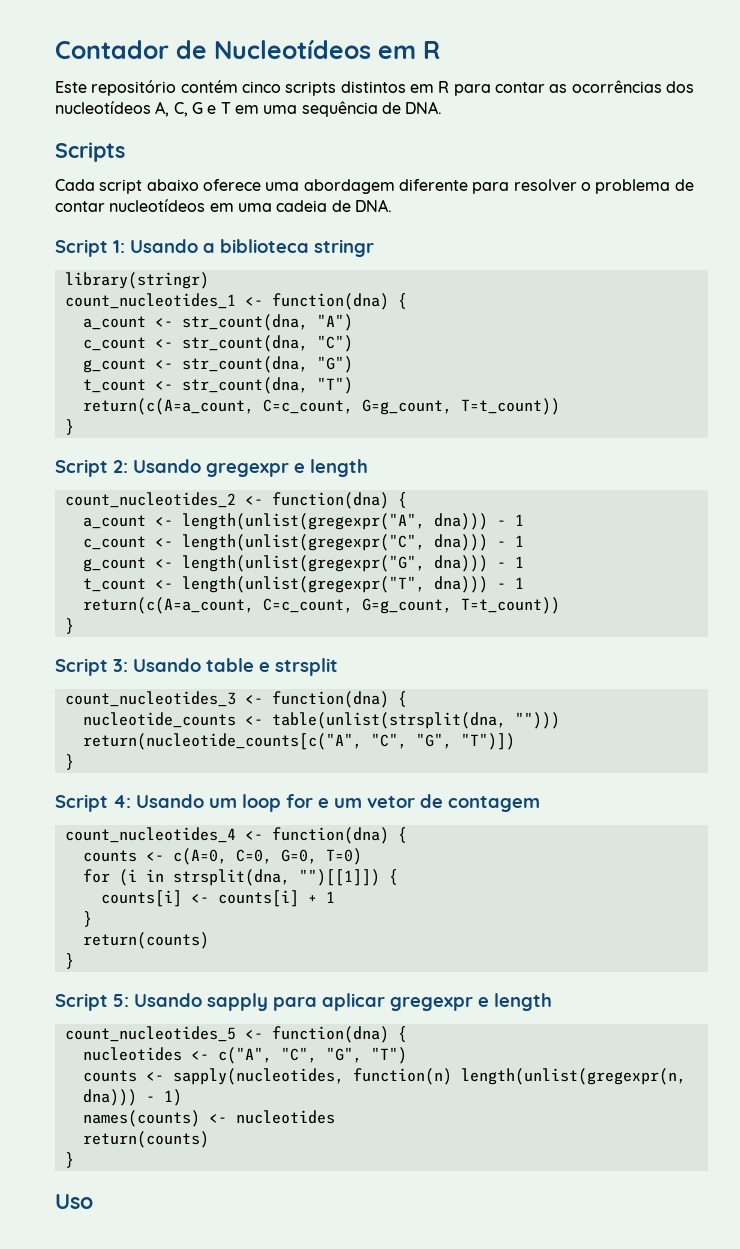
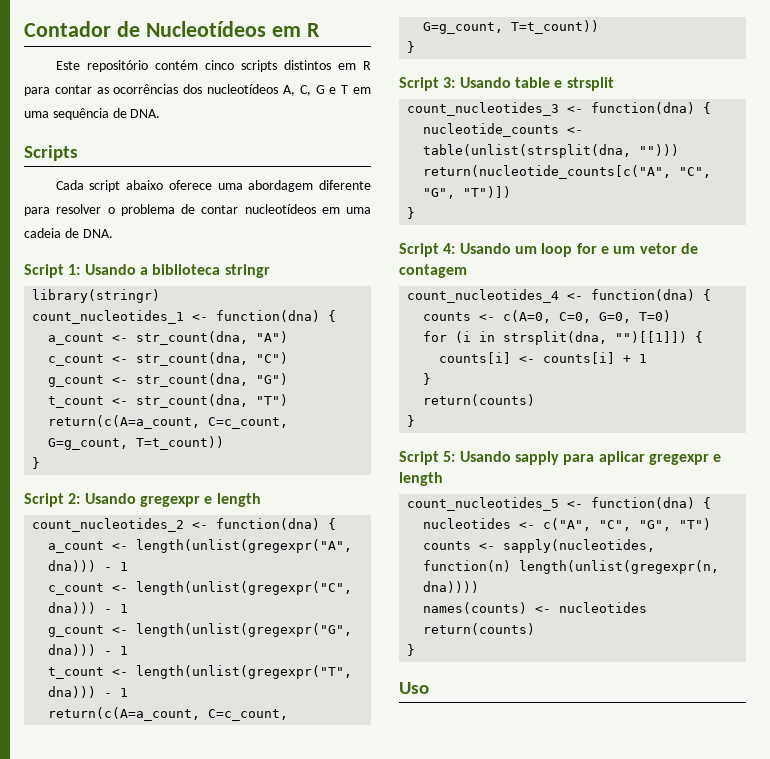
[82,1089,182,1106] dna))) - 1) -> [423,581,480,593] dna))))

